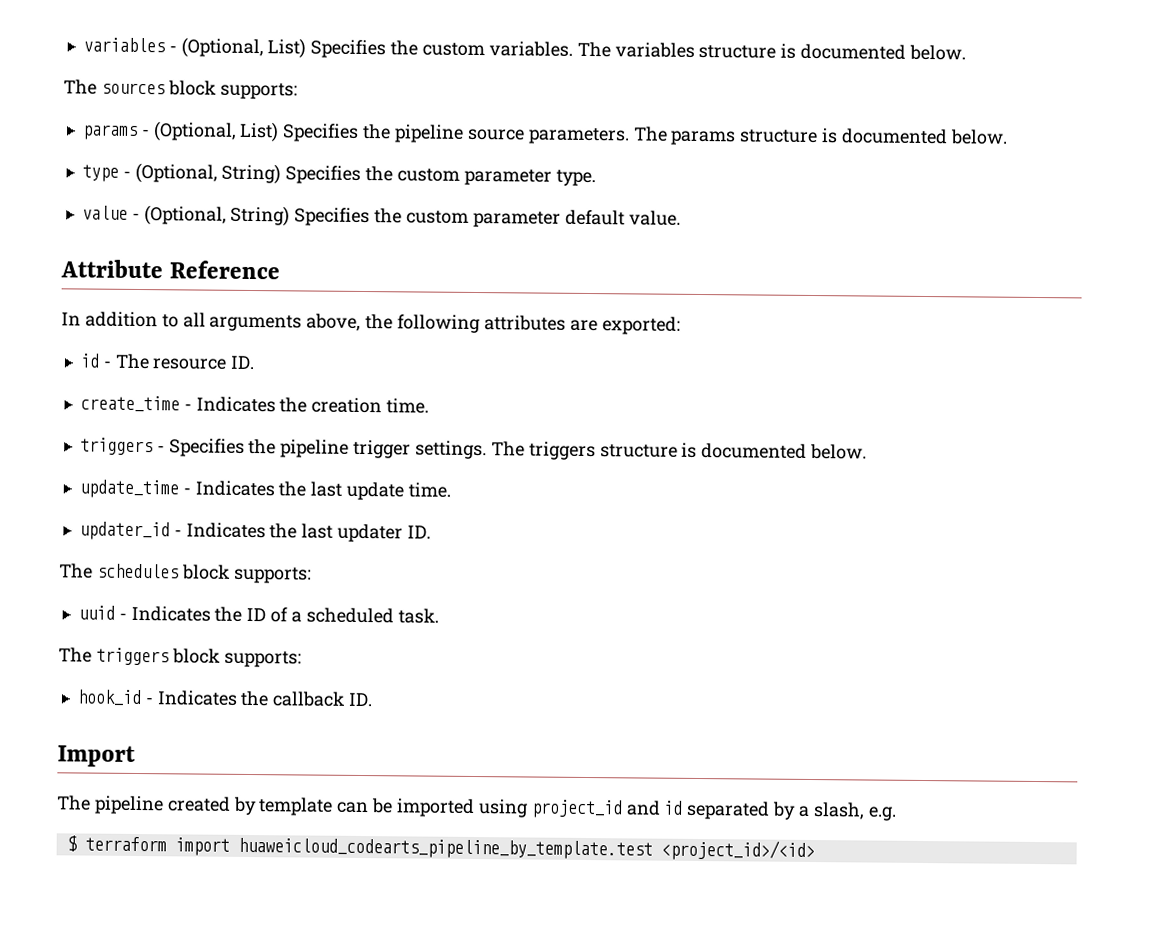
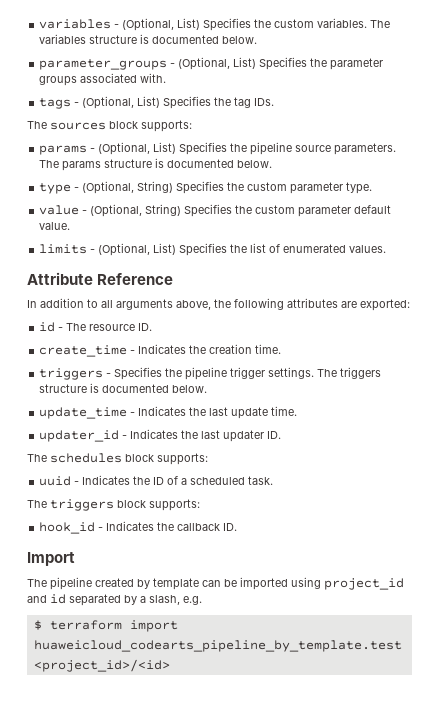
(966, 52) none -> [39,57,384,70] [39,73,167,86] [39,96,275,109] // parameter_groups - (Optional, List) Specifies the parameter groups associated with. // tags - (Optional, List) Specifies the tag IDs.
(681, 218) none -> [39,243,387,256] // limits - (Optional, List) Specifies the list of enumerated values.

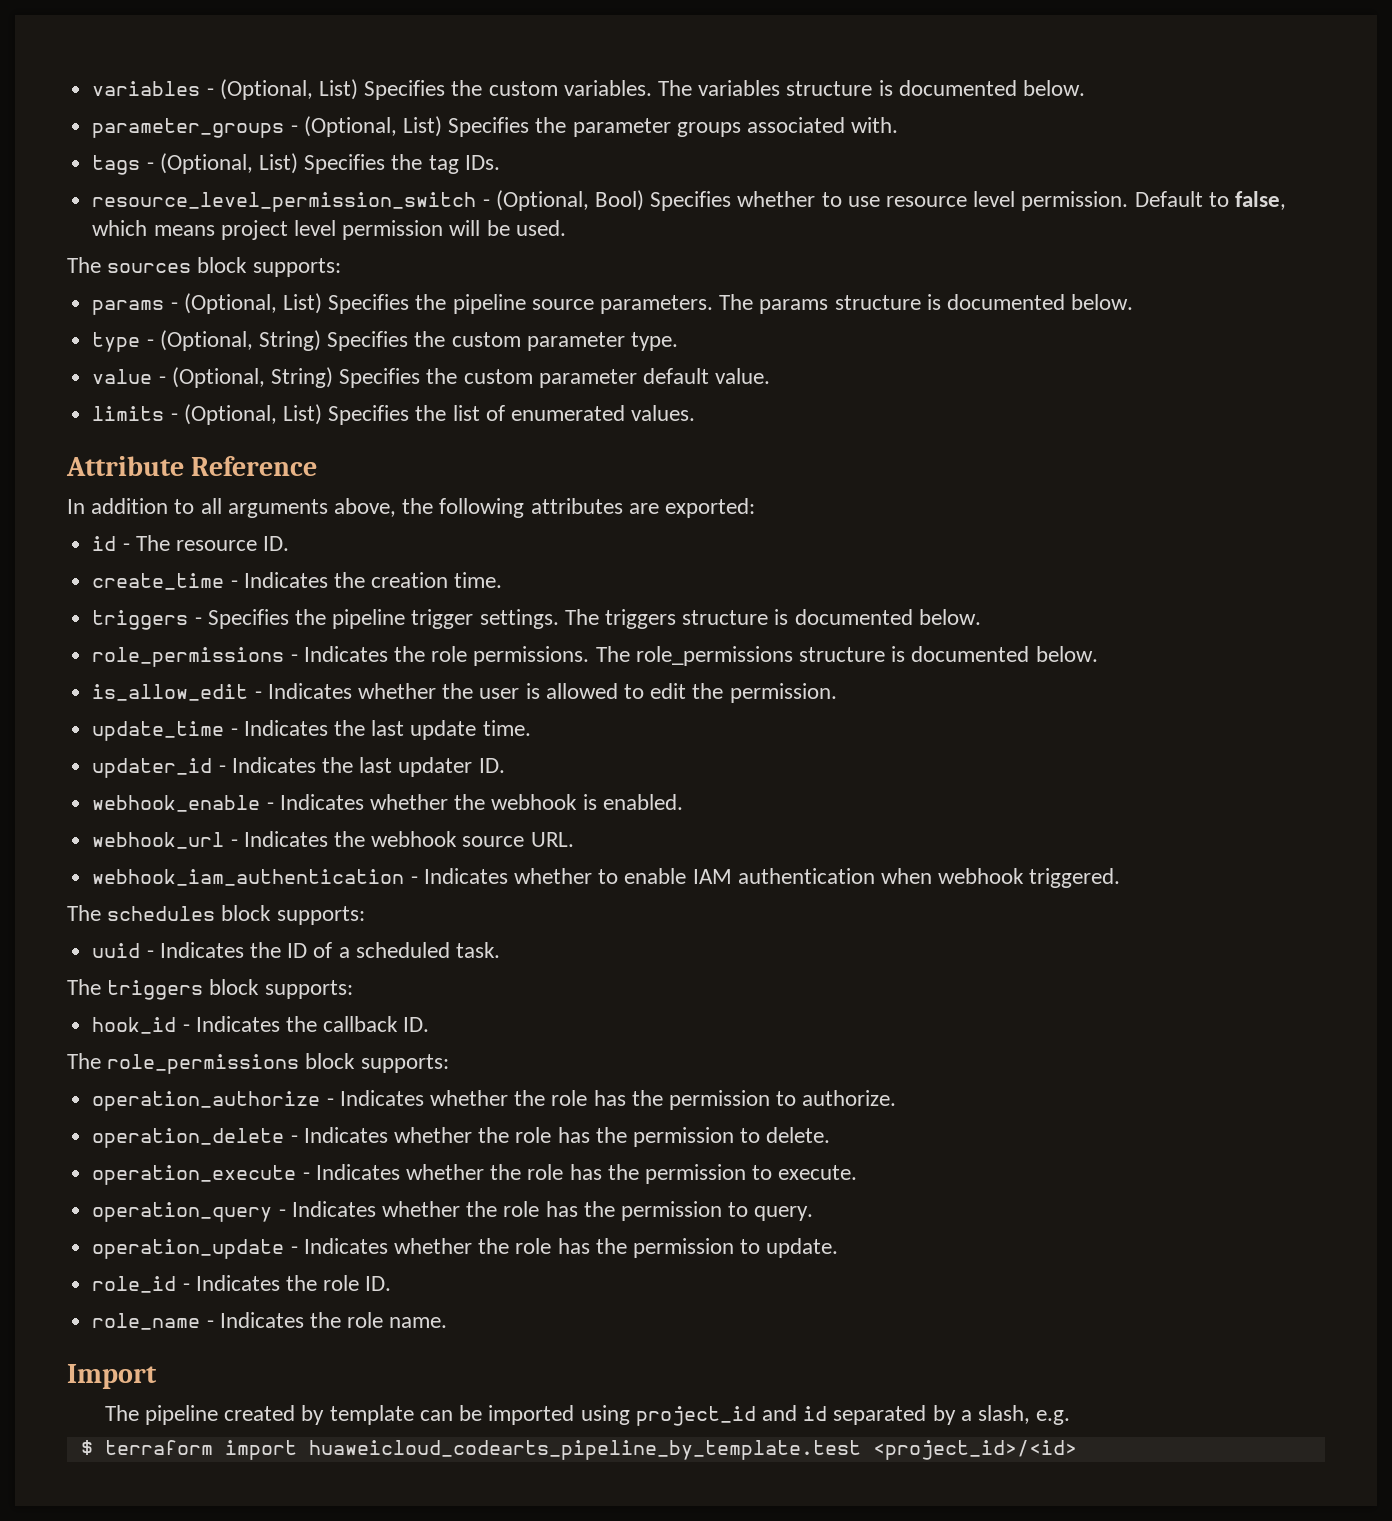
(275, 102) none -> [92,190,1287,212] [92,220,566,240] // resource_level_permission_switch - (Optional, Bool) Specifies whether to use resource level permission. Default to false, which means project level permission will be used.
(208, 389) none -> [92,646,1098,667] [92,683,837,703] // role_permissions - Indicates the role permissions. The role_permissions structure is documented below. // is_allow_edit - Indicates whether the user is allowed to edit the permission.
(282, 435) none -> [92,794,683,812] [92,831,574,849] [92,868,1121,888] // webhook_enable - Indicates whether the webhook is enabled. // webhook_url - Indicates the webhook source URL. // webhook_iam_authentication - Indicates whether to enable IAM authentication when webhook triggered.
(238, 527) none -> [67,1053,449,1074] [92,1090,897,1111] [92,1127,831,1148] [92,1164,858,1185] [92,1201,814,1222] [92,1238,839,1259] [92,1275,392,1293] [92,1312,448,1330] // The role_permissions block supports: // operation_authorize - Indicates whether the role has the permission to authorize. // operation_delete - Indicates whether the role has the permission to delete. // operation_execute - Indicates whether the role has the permission to execute. // operation_query - Indicates whether the role has the permission to query. // operation_update - Indicates whether the role has the permission to update. // role_id - Indicates the role ID. // role_name - Indicates the role name.

